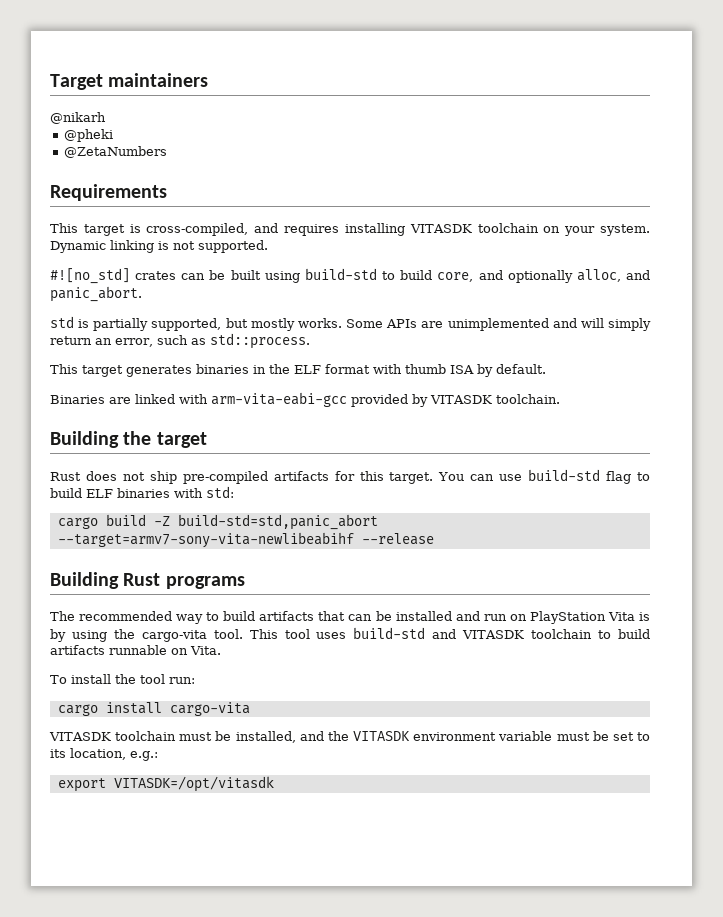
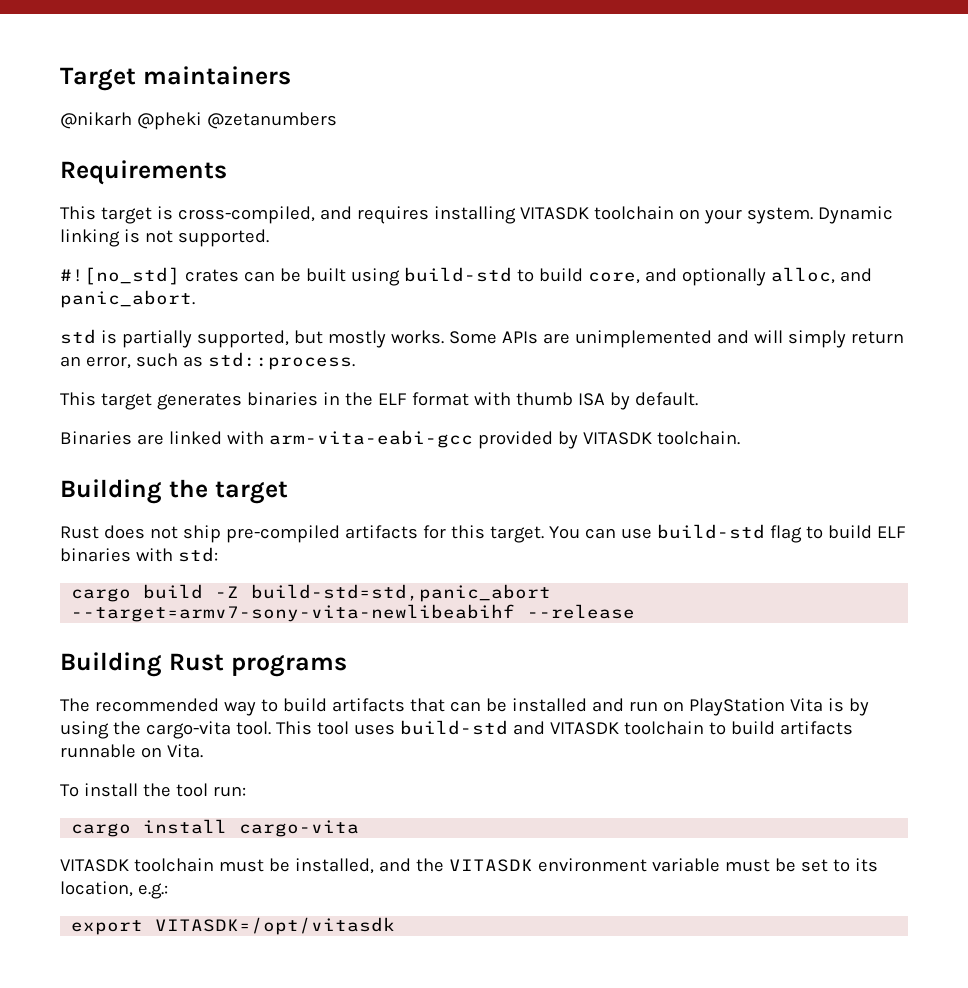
(106, 118) // -> (132, 120) none
[64,146,168,158] // @ZetaNumbers -> [206,112,337,129] @zetanumbers

